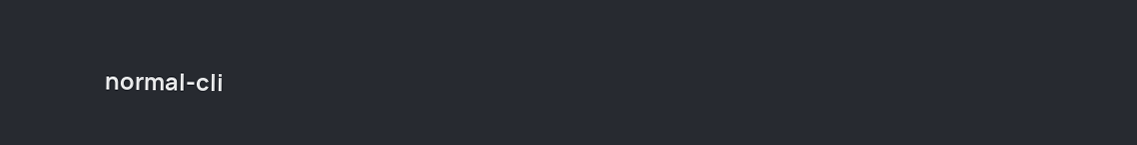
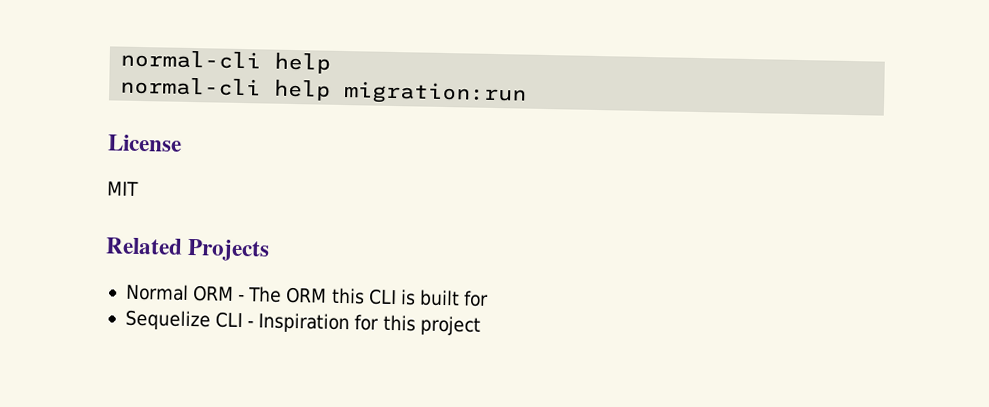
[104,72,224,92] normal-cli -> [120,49,332,74] [120,76,528,106] [107,134,182,152] [107,181,139,196] [105,237,271,262] [125,283,490,307] [124,309,481,336] normal-cli help // normal-cli help migration:run // License // MIT // Related Projects // Normal ORM - The ORM this CLI is built for // Sequelize CLI - Inspiration for this project

